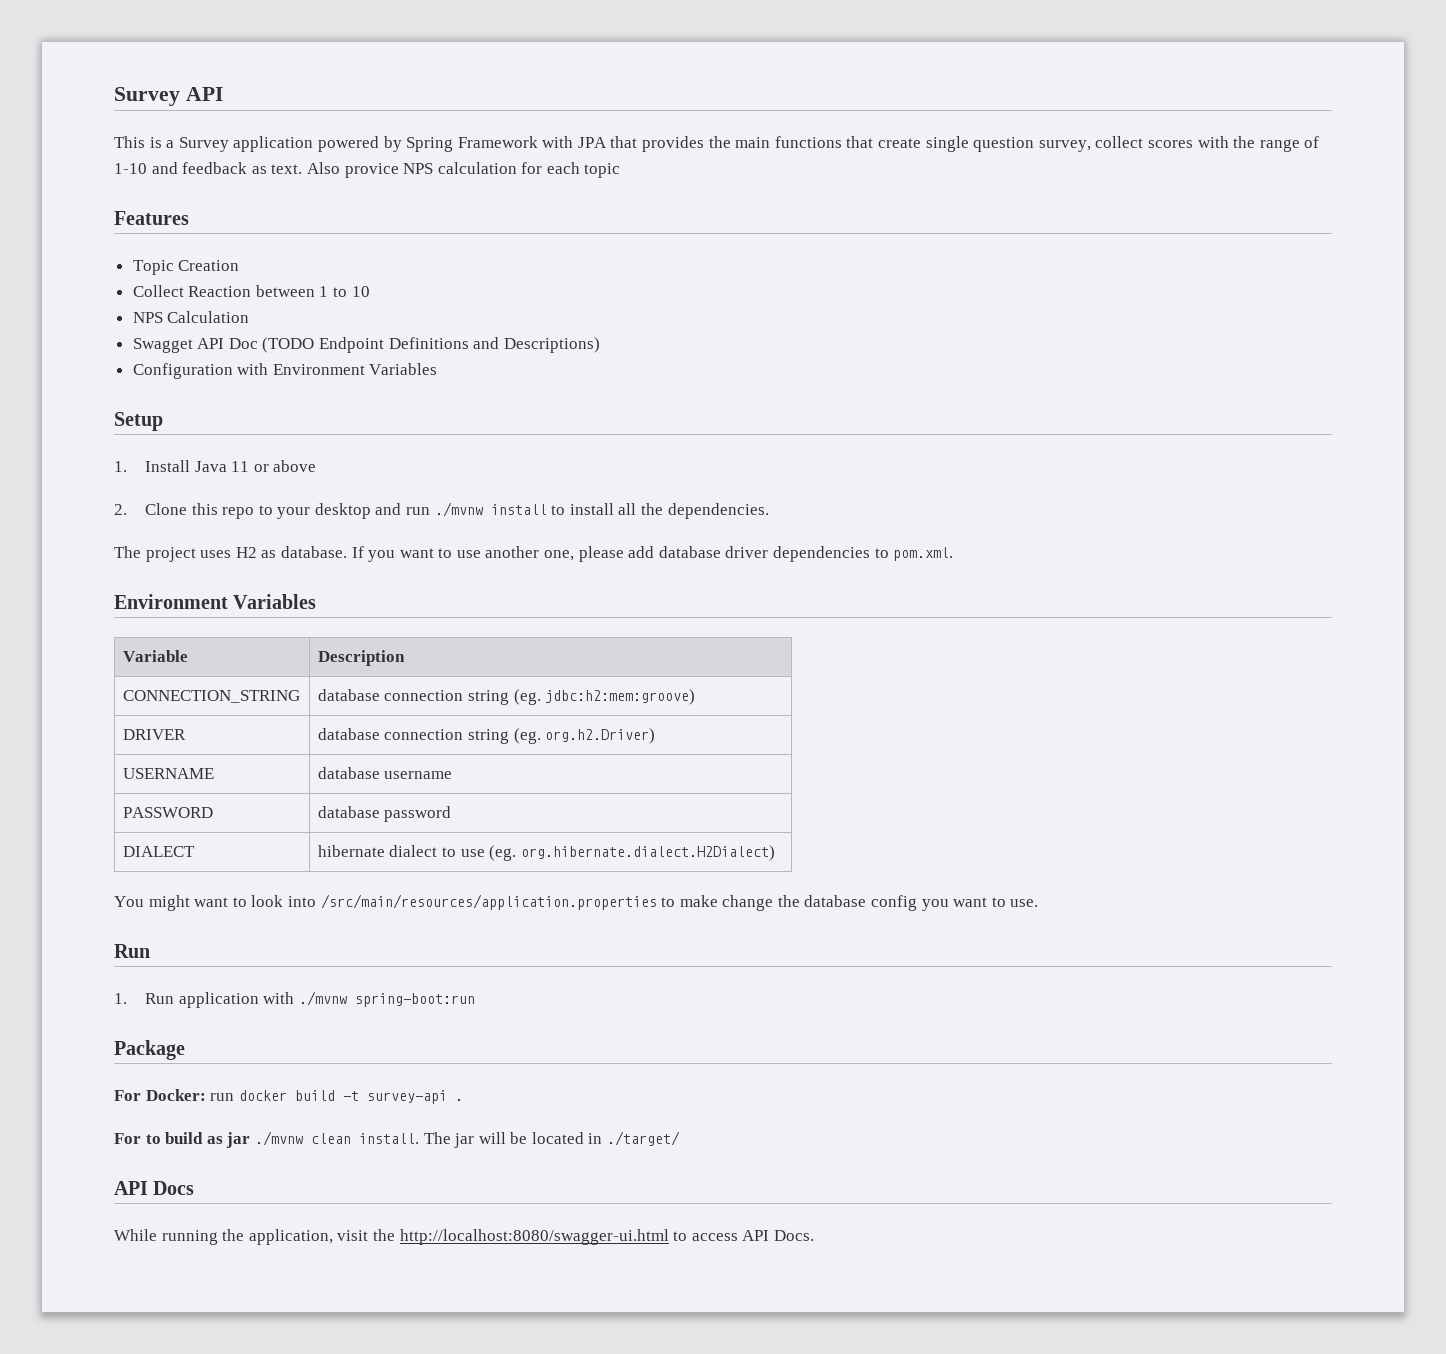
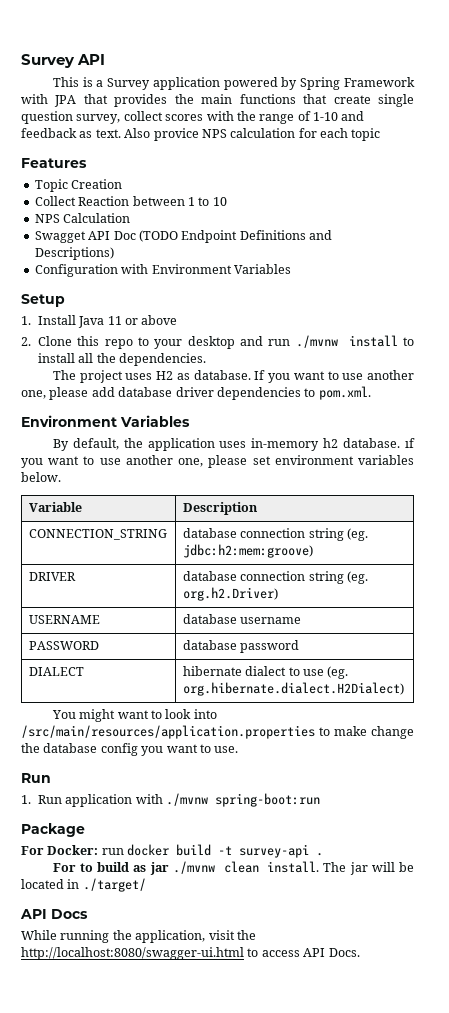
(317, 601) none -> [52,438,415,451] [21,455,415,468] [21,472,61,482] // By default, the application uses in-memory h2 database. ıf you want to use another one, please set environment variables below.

